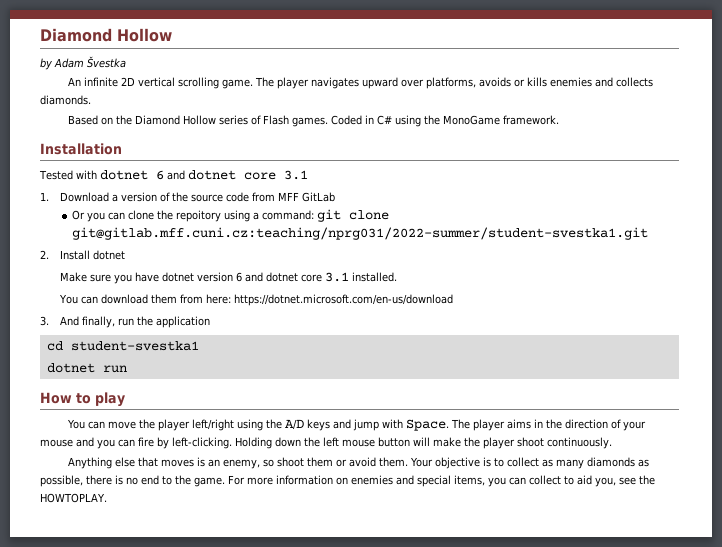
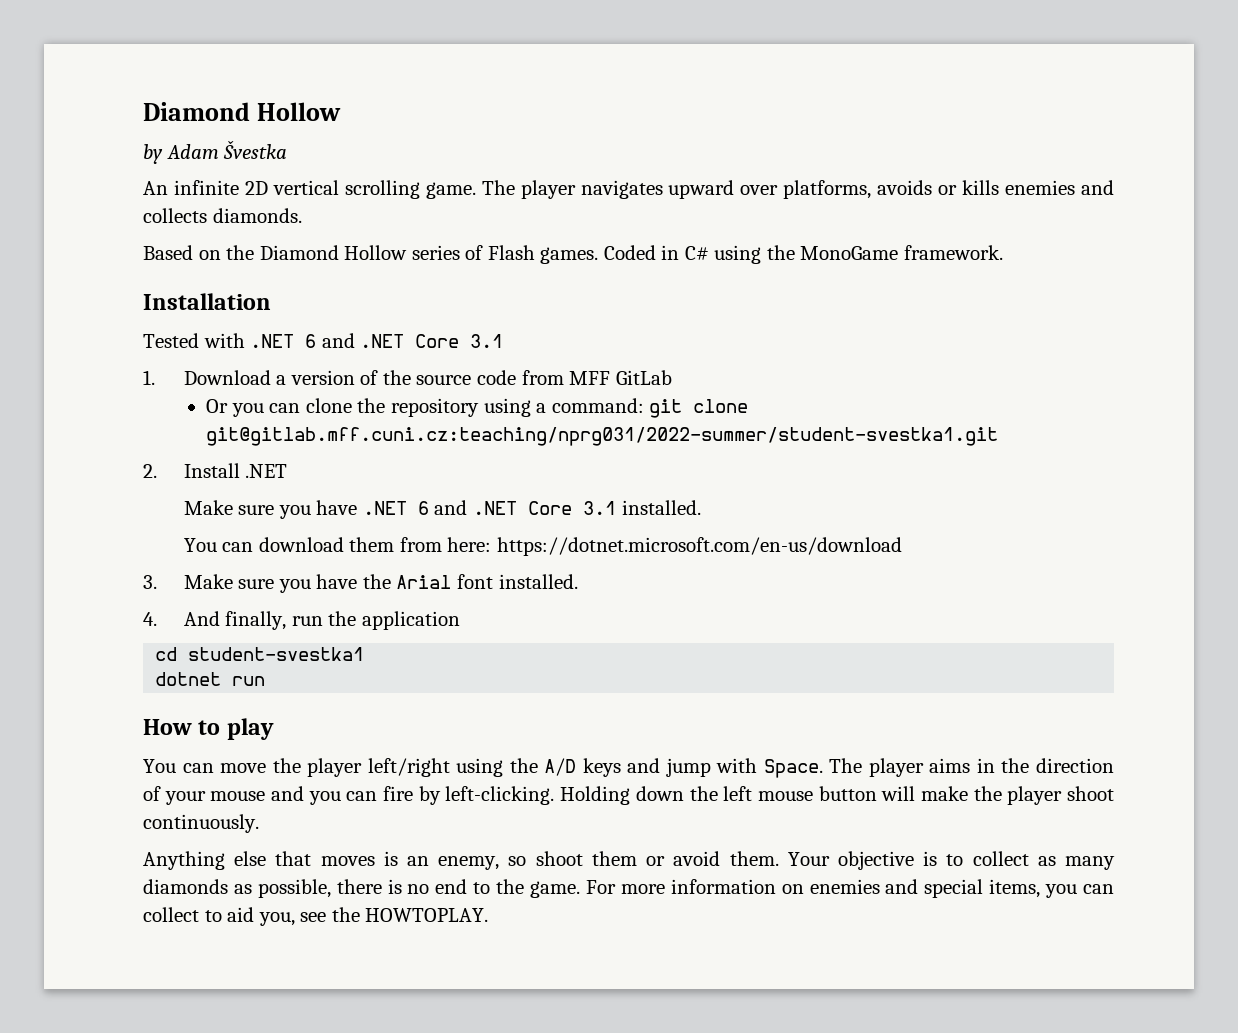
[99,170,276,180] dotnet 6 and dotnet core -> [250,333,460,348] .NET 6 and .NET Core
[176,210,222,222] repoitory -> [390,398,479,417] repository
[92,250,125,260] [59,272,322,284] dotnet // Make sure you have dotnet version 6 and dotnet core -> [245,464,288,478] [183,500,572,519] .NET // Make sure you have .NET 6 and .NET Core
(49, 321) none -> [183,574,578,593] [143,612,157,626] Make sure you have the Arial font installed. // 4.

